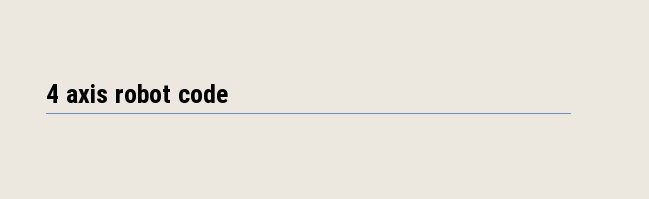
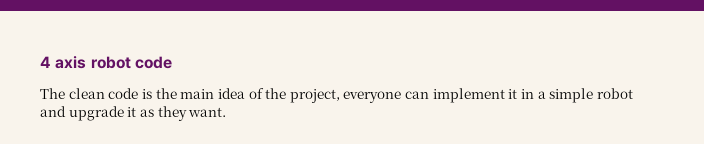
(229, 93) none -> [40,88,633,103] [40,106,227,121] // The clean code is the main idea of the project, everyone can implement it in a simple robot and upgrade it as they want.

